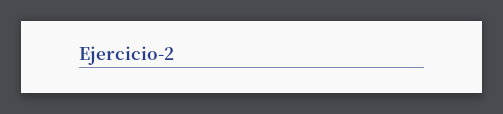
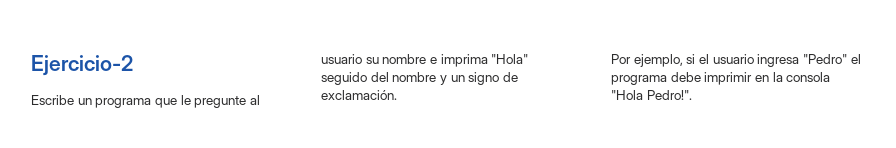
(174, 55) none -> [31,95,260,108] [321,54,529,67] [321,72,518,85] [321,90,397,100] [611,54,861,67] [611,72,831,85] [611,90,692,100] // Escribe un programa que le pregunte al usuario su nombre e imprima "Hola" seguido del nombre y un signo de exclamación. // Por ejemplo, si el usuario ingresa "Pedro" el programa debe imprimir en la consola "Hola Pedro!".

